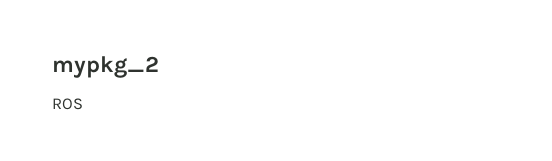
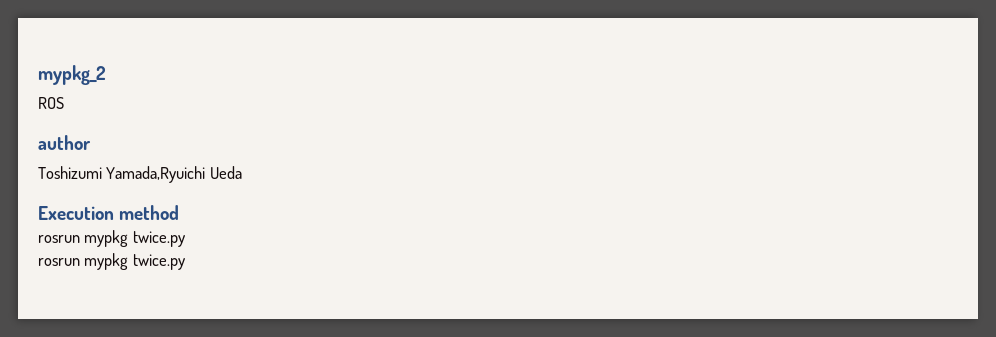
(83, 104) none -> [38,135,91,150] [38,166,242,183] [38,205,180,220] [38,230,185,247] [38,253,185,270] // author // Toshizumi Yamada,Ryuichi Ueda // Execution method // rosrun mypkg twice.py // rosrun mypkg twice.py

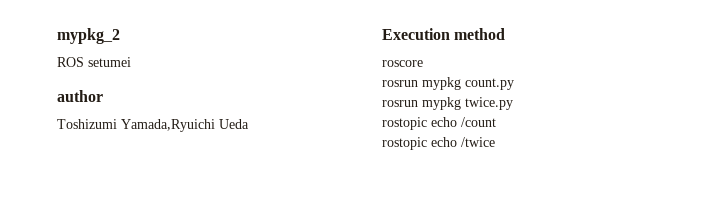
(64, 103) none -> [88,57,131,67] setumei
(180, 212) none -> [382,60,423,67] [382,77,514,90] // roscore // rosrun mypkg count.py
[38,253,185,270] rosrun mypkg twice.py -> [382,117,496,130] [382,137,495,150] rostopic echo /count // rostopic echo /twice

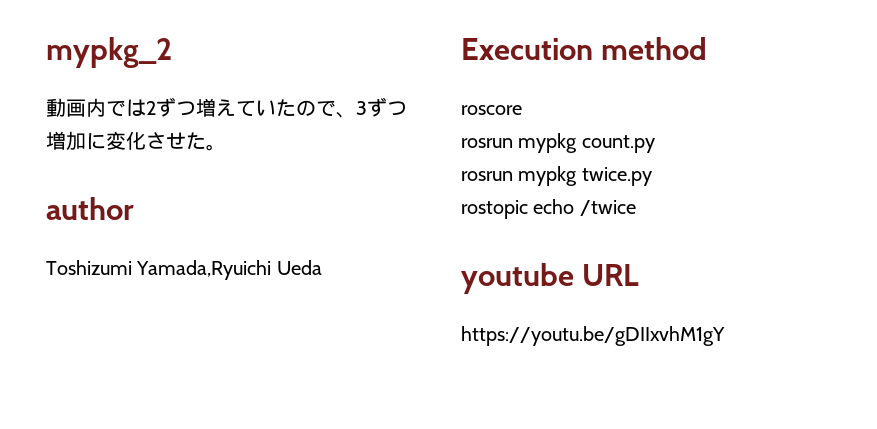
[57,57,131,67] ROS setumei -> [46,97,407,118] [46,131,226,151] 動画内では2ずつ増えていたので、3ずつ増加に変化させた。
[461,117,496,127] [382,137,495,150] /count // rostopic echo /twice -> [579,200,636,216] [461,263,640,294] [461,326,725,346] /twice // youtube URL // https://youtu.be/gDIIxvhM1gY

